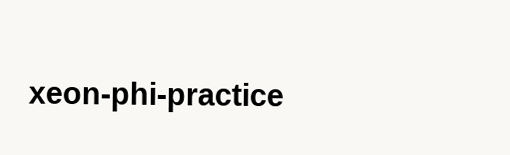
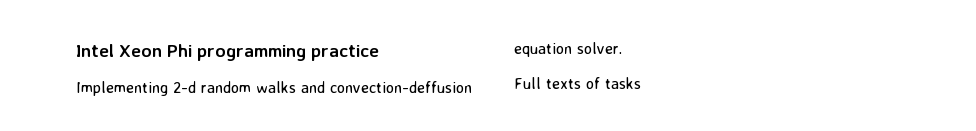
[28,80,284,114] xeon-phi-practice -> [76,44,379,61] [76,81,472,96] [514,42,622,57] [514,77,641,89] Intel Xeon Phi programming practice // Implementing 2-d random walks and convection-deffusion equation solver. // Full texts of tasks

